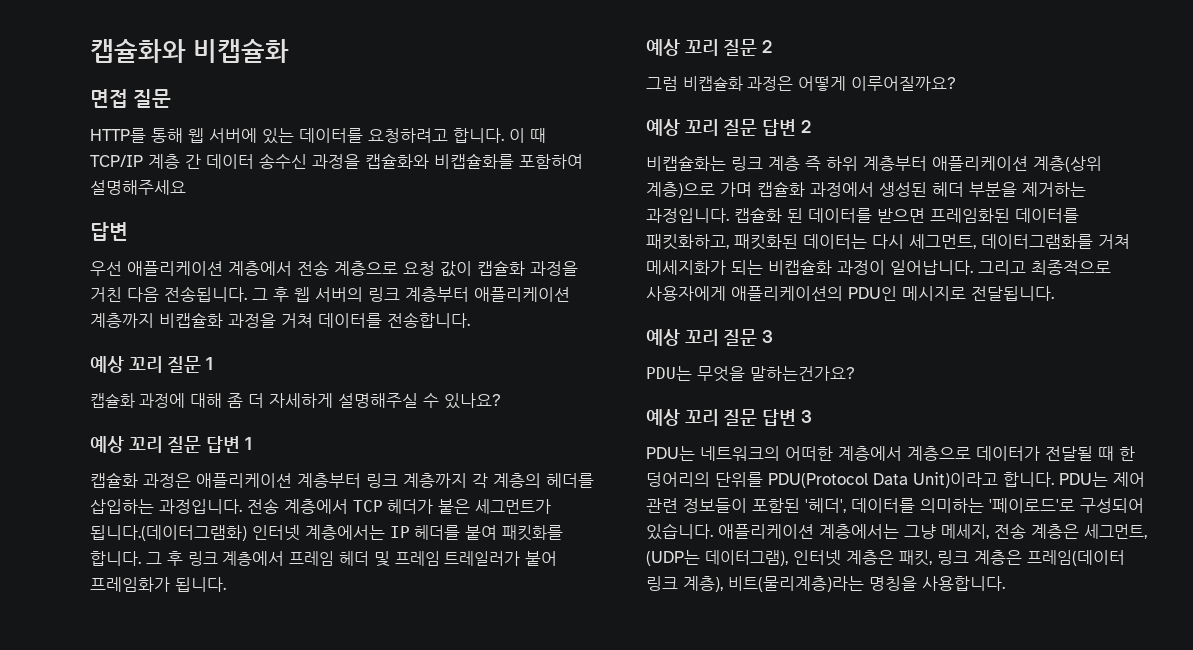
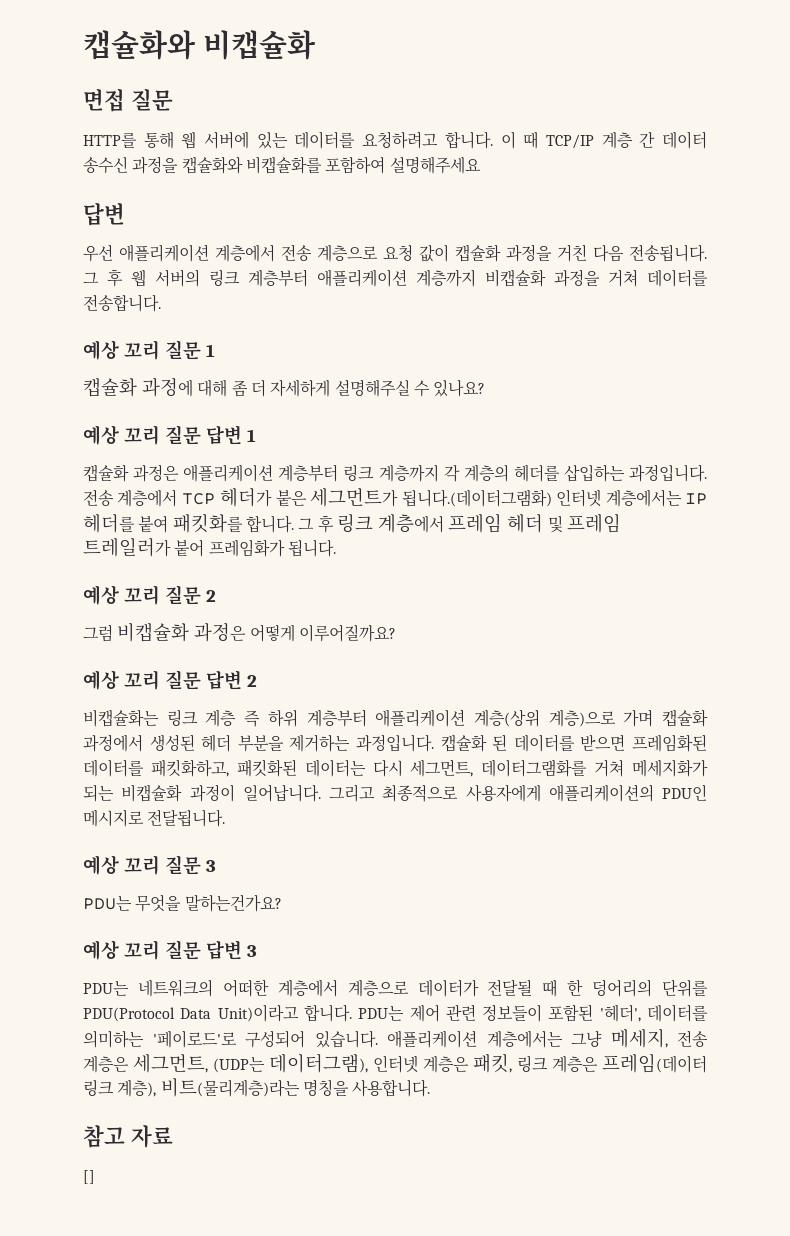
(1005, 583) none -> [83,1125,173,1148] [83,1170,95,1184] // 참고 자료 // []

